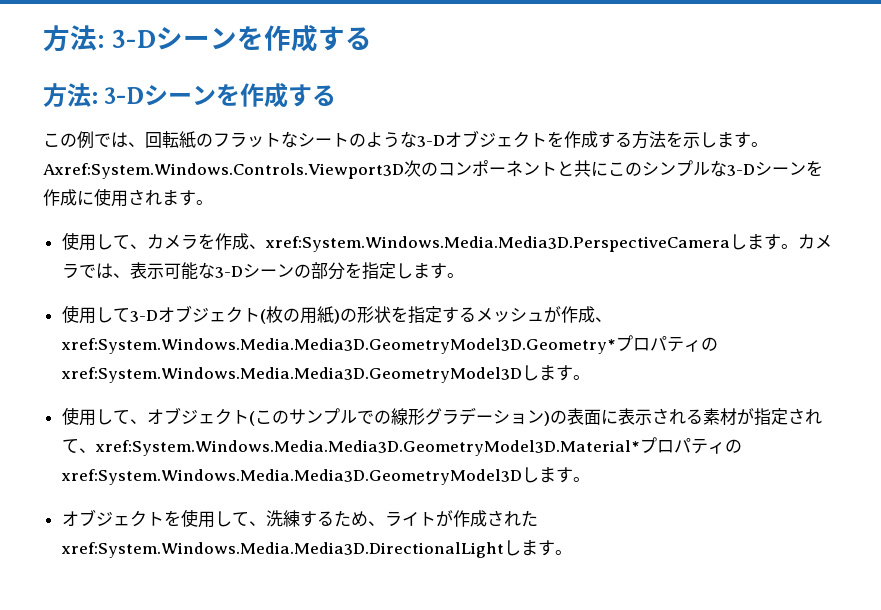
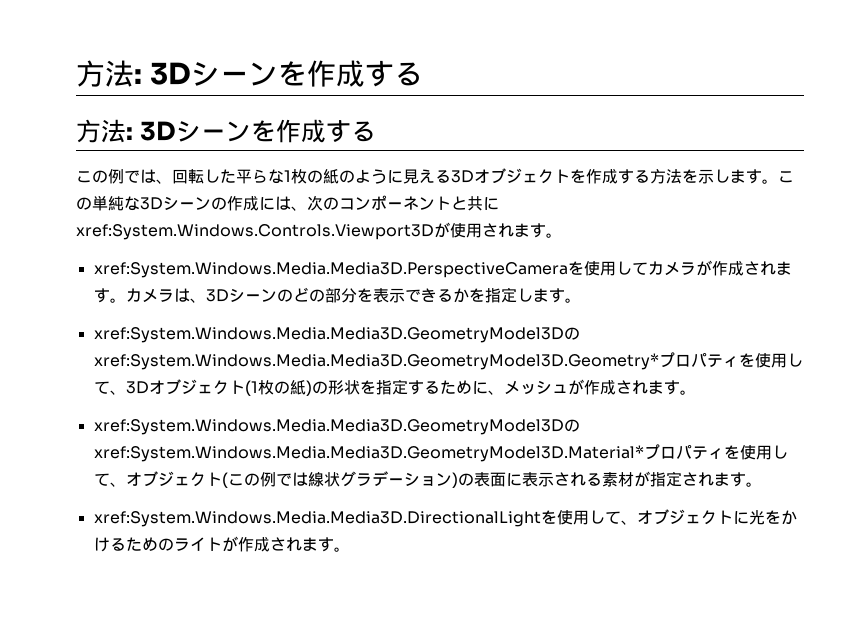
[43,25,157,52] 方法: 3-D -> [76,60,191,87] 方法: 3D
[104,87,145,104] 3-D -> [139,121,176,141] 3D
[179,131,445,149] 紙のフラットなシートのような3-D -> [204,169,474,184] した平らな1枚の紙のように見える3D
[43,163,404,179] Axref:System.Windows.Controls.Viewport3D -> [778,171,794,183] [76,195,307,211] この単純な3Dシーンの作成には、
[608,160,823,177] [43,189,94,206] このシンプルな3-Dシーンを作成に -> [76,222,450,240] xref:System.Windows.Controls.Viewport3Dが
[61,232,832,252] [61,262,464,280] [61,305,317,324] 使用して、カメラを作成、xref:System.Windows.Media.Media3D.PerspectiveCameraします。カメラでは、表示可能な3-Dシーンの部分を指定します。 // 使用して3-Dオブジェクト(枚の用 -> [93,260,792,278] [93,287,581,303] [93,327,580,343] [93,352,803,370] [93,379,290,396] xref:System.Windows.Media.Media3D.PerspectiveCameraを使用してカメラが作成されます。カメラは、3Dシーンのどの部分を表示できるかを指定します。 // xref:System.Windows.Media.Media3D.GeometryModel3Dのxref:System.Windows.Media.Media3D.GeometryModel3D.Geometry*プロパティを使用して、3Dオブジェクト(1枚の
(476, 314) none -> [439,380,504,395] ために、
[594,317,612,322] [60,335,718,354] [60,365,590,383] 、xref:System.Windows.Media.Media3D.GeometryModel3D.Geometry*プロパティのxref:System.Windows.Media.Media3D.GeometryModel3Dします。 // -> [615,380,696,395] [93,419,580,435] [93,444,740,462] されます。 // xref:System.Windows.Media.Media3D.GeometryModel3Dのxref:System.Windows.Media.Media3D.GeometryModel3D.Material*プロパティを
[288,408,425,425] サンプルでの線形 -> [259,472,340,487] 例では線状
[61,437,742,456] [60,467,590,485] [61,509,385,528] て、xref:System.Windows.Media.Media3D.GeometryModel3D.Material*プロパティのxref:System.Windows.Media.Media3D.GeometryModel3Dします。 // オブジェクトを使用して、洗練するため、 -> [713,472,762,487] [93,509,797,527] [93,537,174,552] ます。 // xref:System.Windows.Media.Media3D.DirectionalLightを使用して、オブジェクトに光をかけるための
[520,510,538,527] [60,540,521,558] たxref:System.Windows.Media.Media3D.DirectionalLightし -> (302, 544) none

